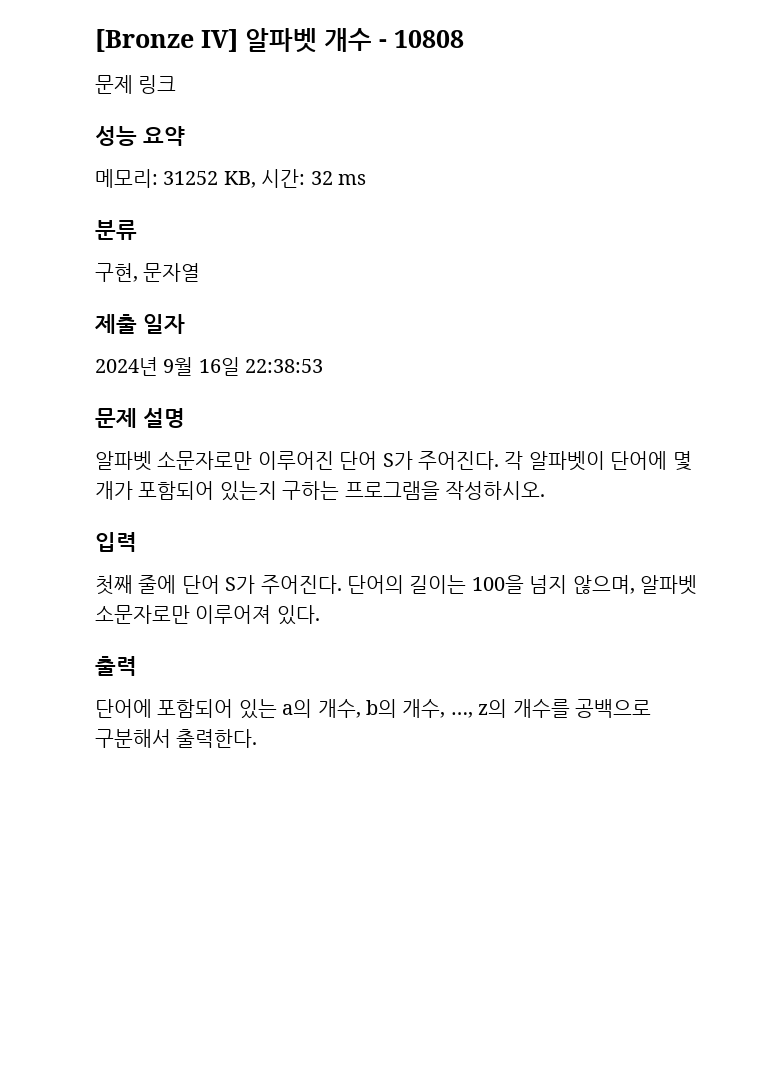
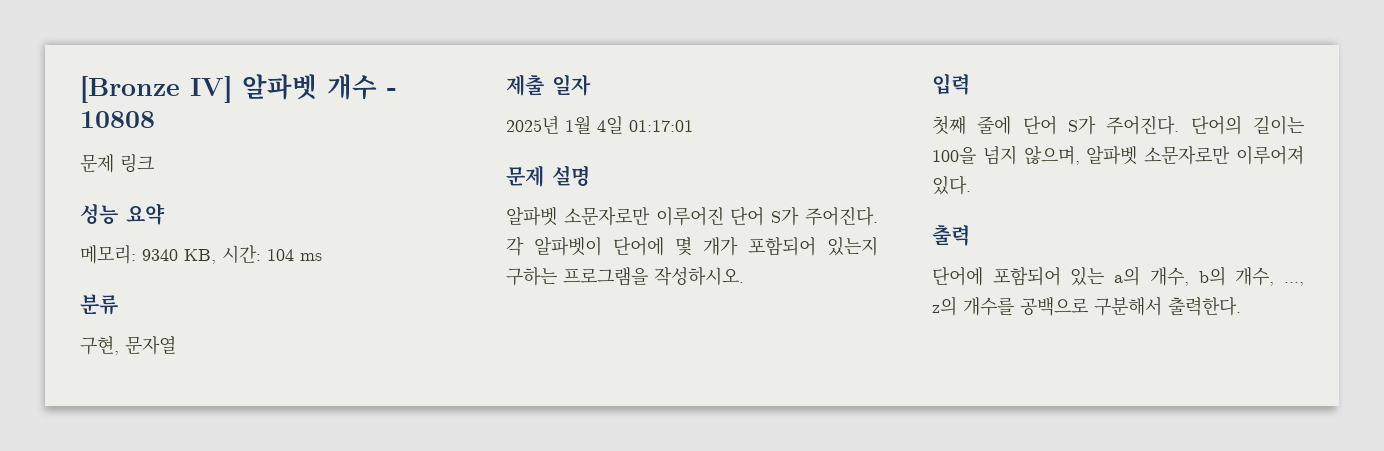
[163,171,219,185] 31252 -> [142,249,178,261] 9340
[310,171,333,185] 32 -> [267,249,294,261] 104
[95,357,324,376] 2024년 9월 16일 22:38:53 -> [506,115,693,134] 2025년 1월 4일 01:17:01

